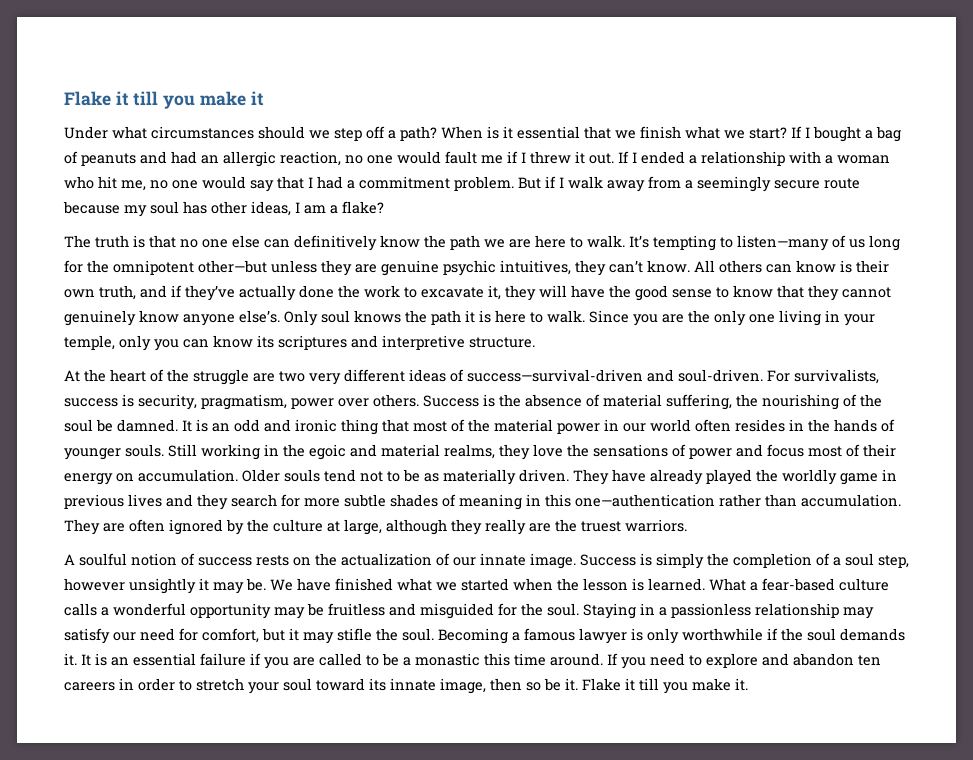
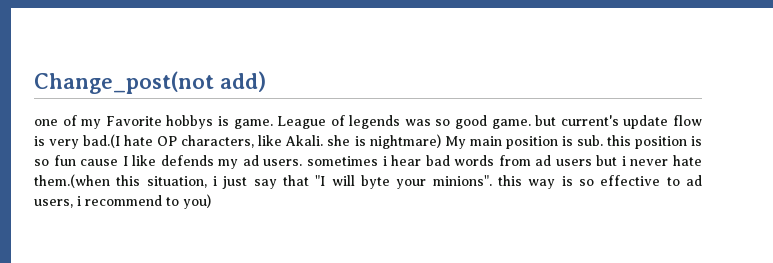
[64,91,264,109] [64,126,901,142] [64,151,890,167] [64,176,860,192] [63,201,384,217] [64,235,900,251] [64,260,889,276] [64,285,891,301] [64,310,875,326] [64,335,535,351] [64,369,879,385] [64,394,882,410] [64,419,895,435] [64,444,896,460] [64,469,897,485] [64,494,901,510] [64,519,687,535] [64,553,909,569] [64,578,889,594] [64,603,874,619] [64,628,905,644] [64,653,881,669] [64,678,748,694] Flake it till you make it // Under what circumstances should we step off a path? When is it essential that we finish what we start? If I bought a bag of peanuts and had an allergic reaction, no one would fault me if I threw it out. If I ended a relationship with a woman who hit me, no one would say that I had a commitment problem. But if I walk away from a seemingly secure route because my soul has other ideas, I am a flake? // The truth is that no one else can definitively know the path we are here to walk. It’s tempting to listen—many of us long for the omnipotent other—but unless they are genuine psychic intuitives, they can’t know. All others can know is their own truth, and if they’ve actually done the work to excavate it, they will have the good sense to know that they cannot genuinely know anyone else’s. Only soul knows the path it is here to walk. Since you are the only one living in your temple, only you can know its scriptures and interpretive structure. // At the heart of the struggle are two very different ideas of success—survival-driven and soul-driven. For survivalists, success is security, pragmatism, power over others. Success is the absence of material suffering, the nourishing of the soul be damned. It is an odd and ironic thing that most of the material power in our world often resides in the hands of younger souls. Still working in the egoic and material realms, they love the sensations of power and focus most of their energy on accumulation. Older souls tend not to be as materially driven. They have already played the worldly game in previous lives and they search for more subtle shades of meaning in this one—authentication rather than accumulation. They are often ignored by the culture at large, although they really are the truest warriors. // A soulful notion of success rests on the actualization of our innate image. Success is simply the completion of a soul step, however unsightly it may be. We have finished what we started when the lesson is learned. What a fear-based culture calls a wonderful opportunity may be fruitless and misguided for the soul. Staying in a passionless relationship may satisfy our need for comfort, but it may stifle the soul. Becoming a famous lawyer is only worthwhile if the soul demands it. It is an essential failure if you are called to be a monastic this time around. If you need to explore and abandon ten careers in order to stretch your soul toward its innate image, then so be it. Flake it till you make it. -> [34,71,266,94] [34,115,702,129] [34,134,702,149] [34,155,702,169] [34,174,703,189] [34,194,211,209] Change_post(not add) // one of my Favorite hobbys is game. League of legends was so good game. but current's update flow is very bad.(I hate OP characters, like Akali. she is nightmare) My main position is sub. this position is so fun cause I like defends my ad users. sometimes i hear bad words from ad users but i never hate them.(when this situation, i just say that "I will byte your minions". this way is so effective to ad users, i recommend to you)

